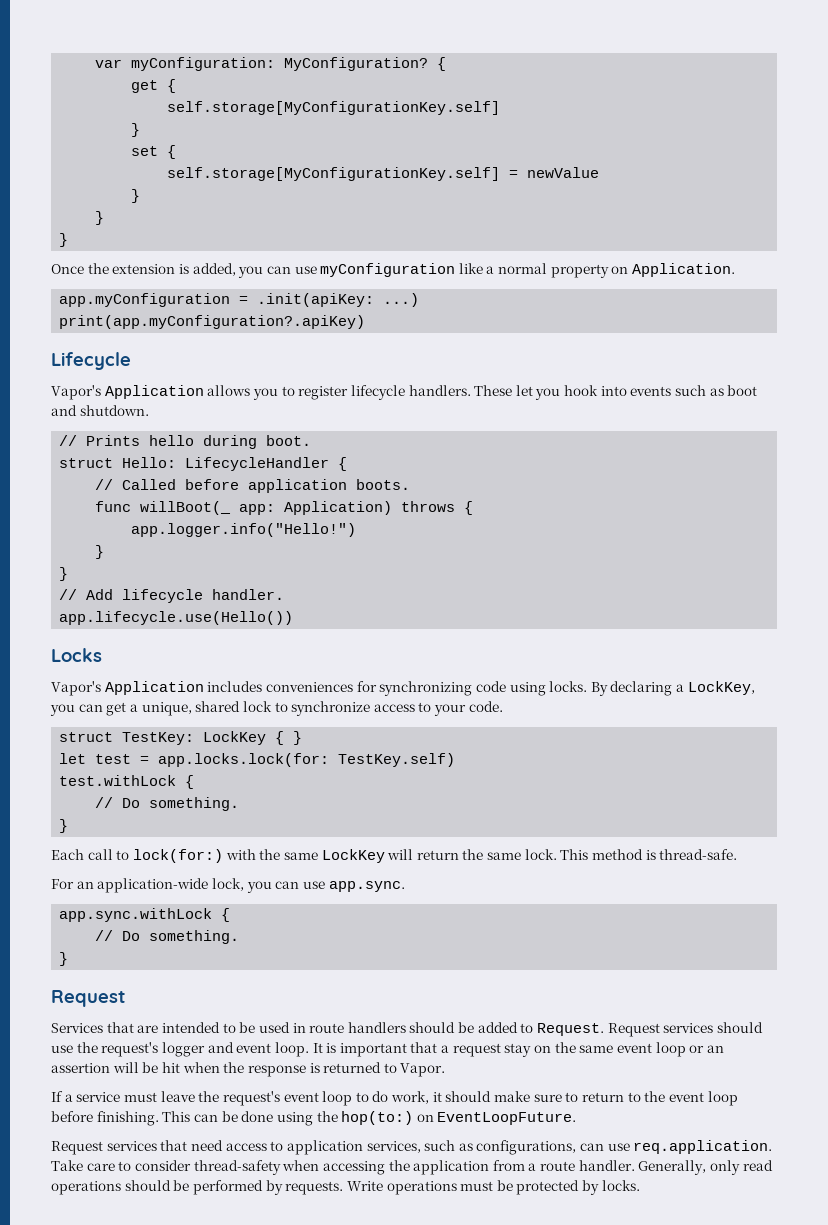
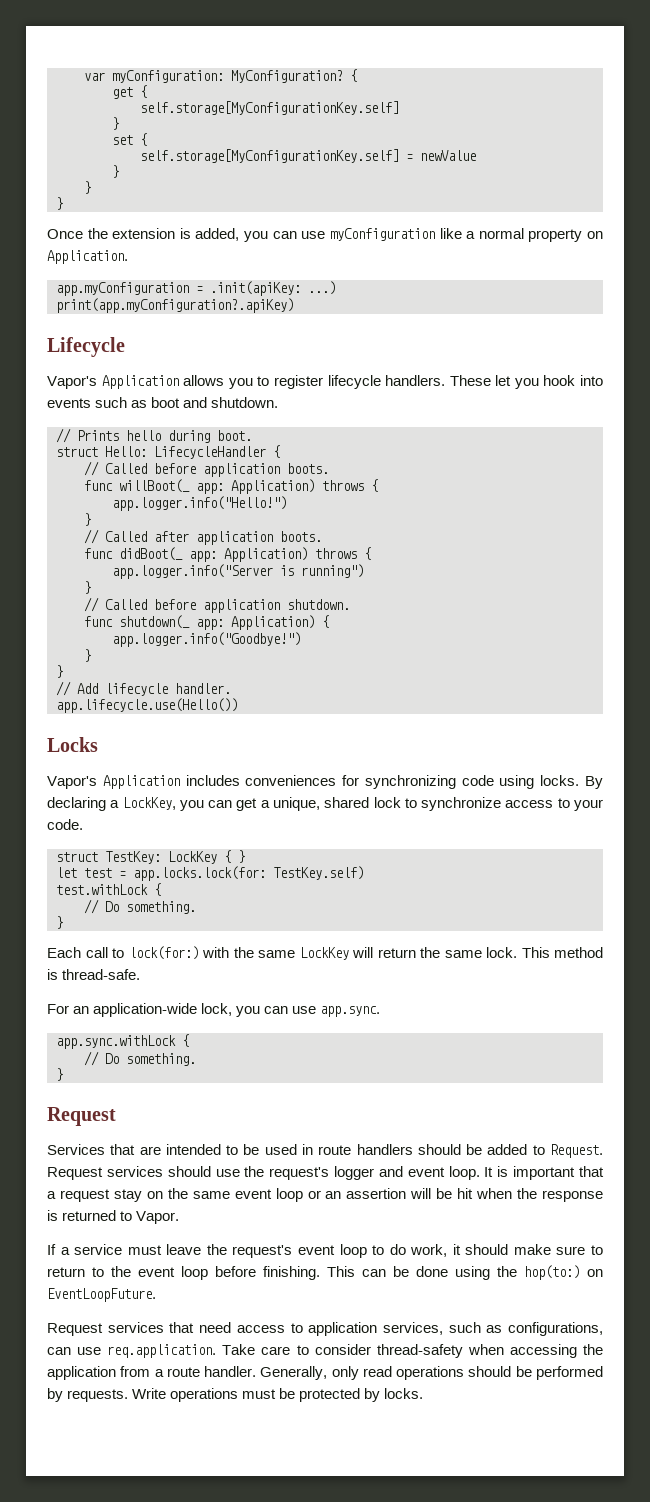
(105, 552) none -> [84,529,322,545] [84,547,371,562] [112,564,364,579] [84,581,91,594] [84,597,350,613] [84,615,329,630] [112,632,301,647] [84,649,91,662] // // Called after application boots. // func didBoot(_ app: Application) throws { // app.logger.info("Server is running") // } // // Called before application shutdown. // func shutdown(_ app: Application) { // app.logger.info("Goodbye!") // }

